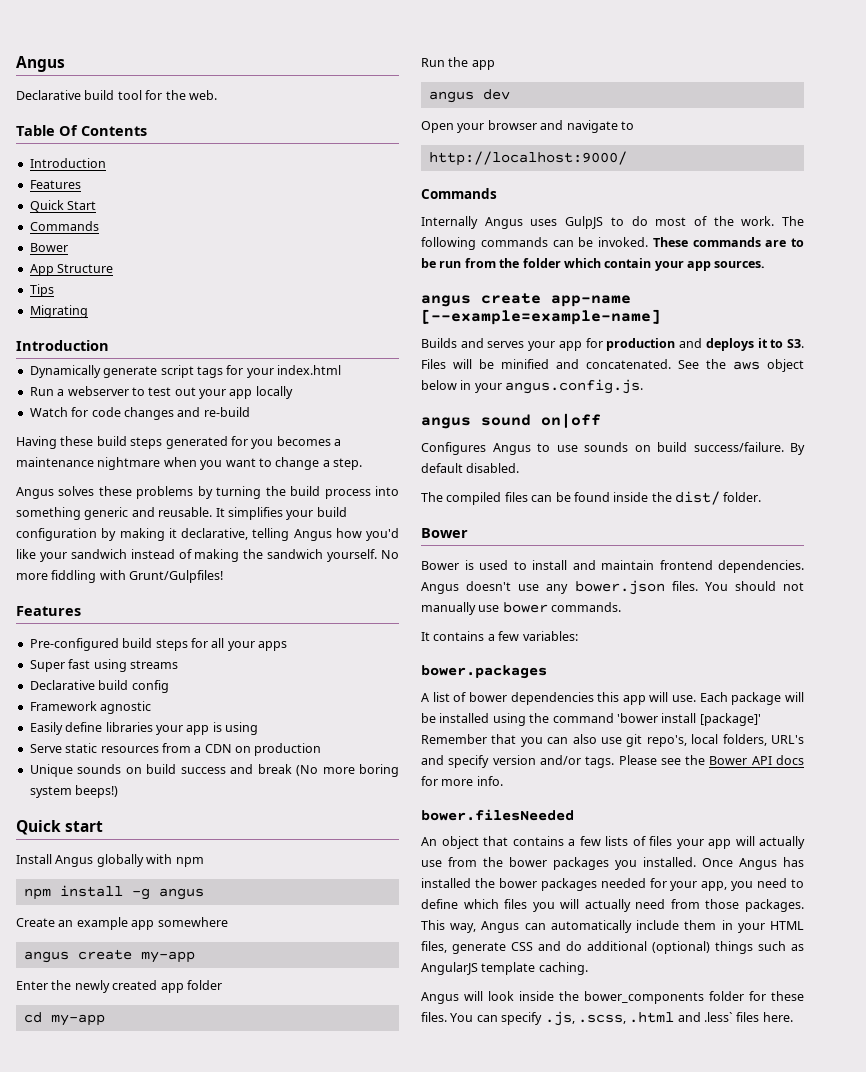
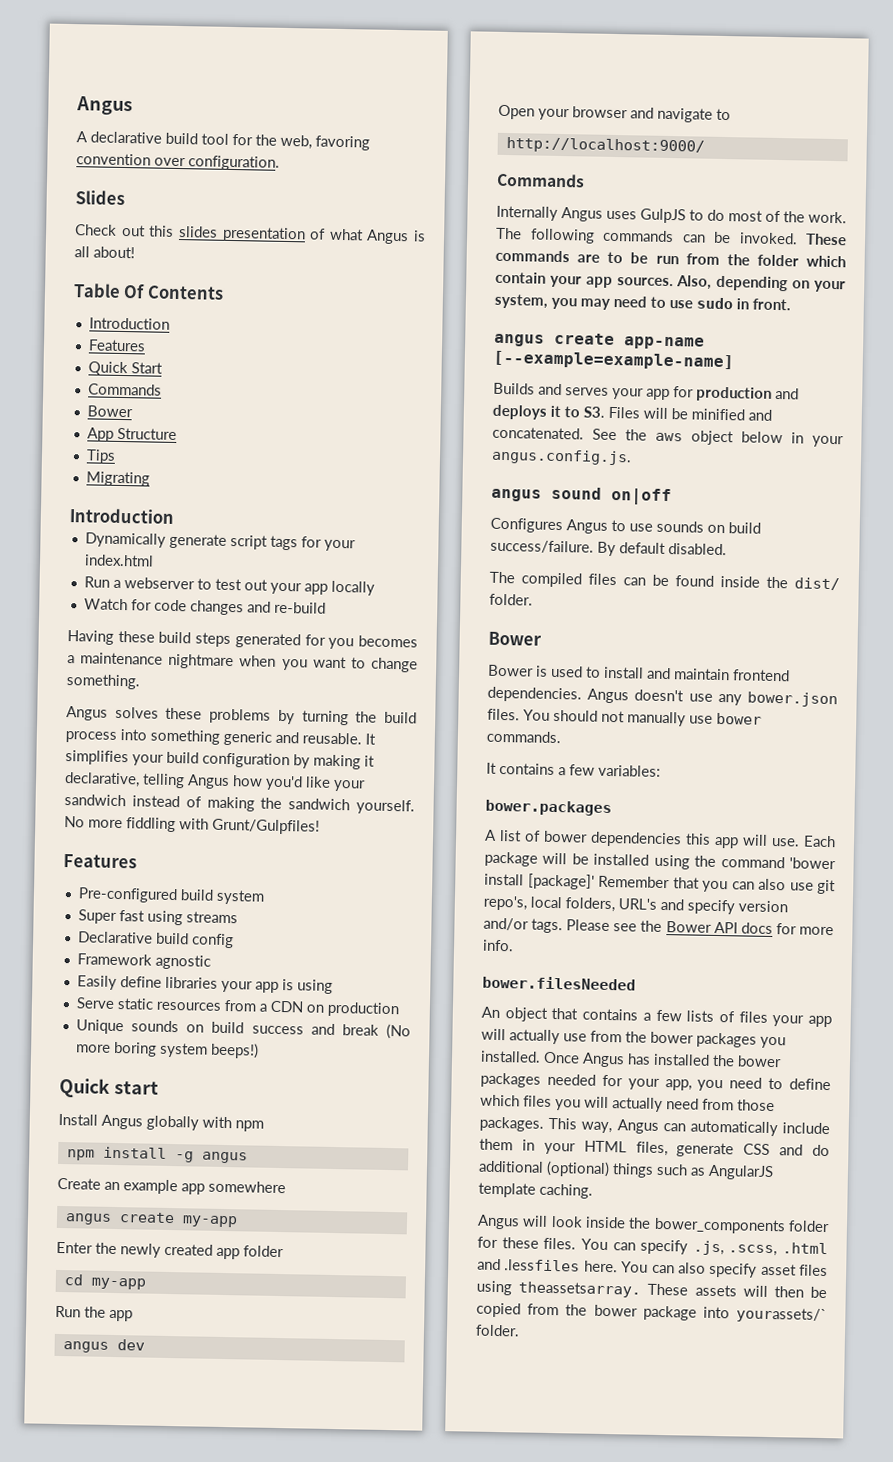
[16,90,81,100] Declarative -> [76,131,162,144] A declarative
[188,90,217,100] web. -> [280,134,370,151] [76,153,280,171] [75,190,125,206] [75,224,426,245] [74,246,135,259] web, favoring convention over configuration. // Slides // Check out this slides presentation of what Angus is all about!
[322,458,362,470] a step. -> [66,674,140,690] something.
[155,638,287,651] steps for all your apps -> [215,889,265,905] system
(766, 264) none -> [676,275,846,293] [494,293,791,311] Also, depending on your system, you may need to use sudo in front.
[704,1012,793,1022] .less` files here. -> [504,1259,828,1278] [476,1280,827,1299] [476,1302,827,1324] [475,1324,520,1337] .lessfiles here. You can also specify asset files using theassetsarray. These assets will then be copied from the bower package into yourassets/` folder.

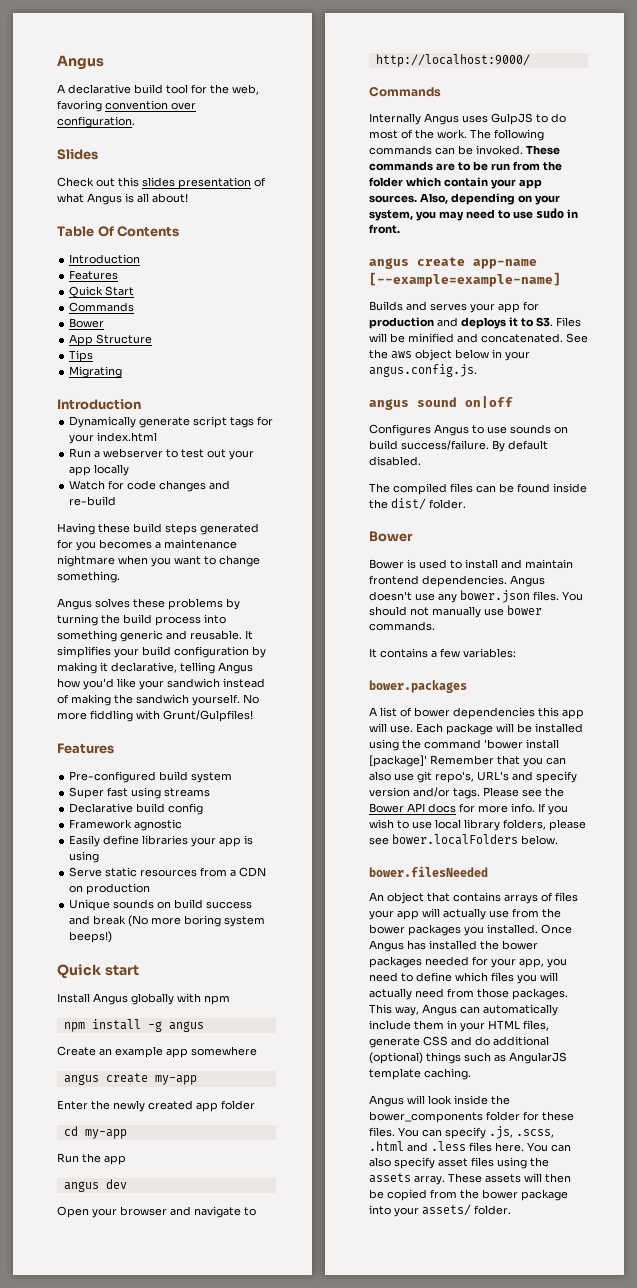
[530,896,615,913] local folders, -> (474, 777) none
(514, 945) none -> [538,803,568,815] [369,819,586,831] [369,834,558,845] If you wish to use local library folders, please see bower.localFolders below.
[642,1009,715,1022] a few lists -> [504,894,538,904] arrays
[504,1259,581,1272] .lessfiles -> [431,1141,492,1152] .less files
[518,1281,642,1298] theassetsarray. -> [530,1157,549,1167] [369,1173,445,1185] the assets array.
[736,1307,827,1324] yourassets/` -> [394,1204,471,1217] your assets/

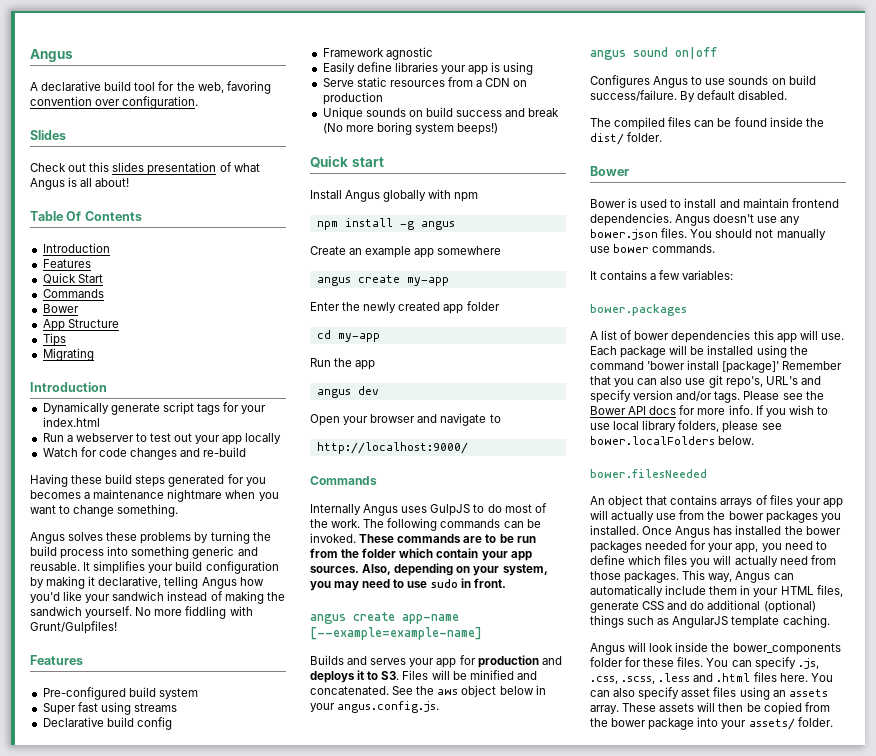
[516,1129,554,1138] [369,1141,466,1152] .scss, .html and .less -> [590,673,751,684] .css, .scss, .less and .html
[530,1157,549,1167] the -> [772,690,786,697] an

